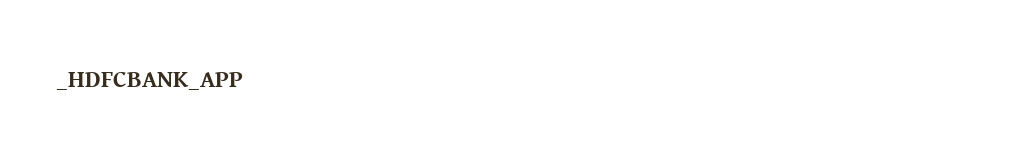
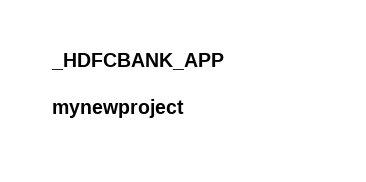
(243, 81) none -> [52,99,184,118] // mynewproject

